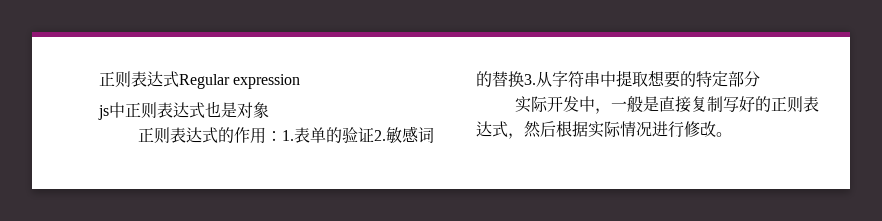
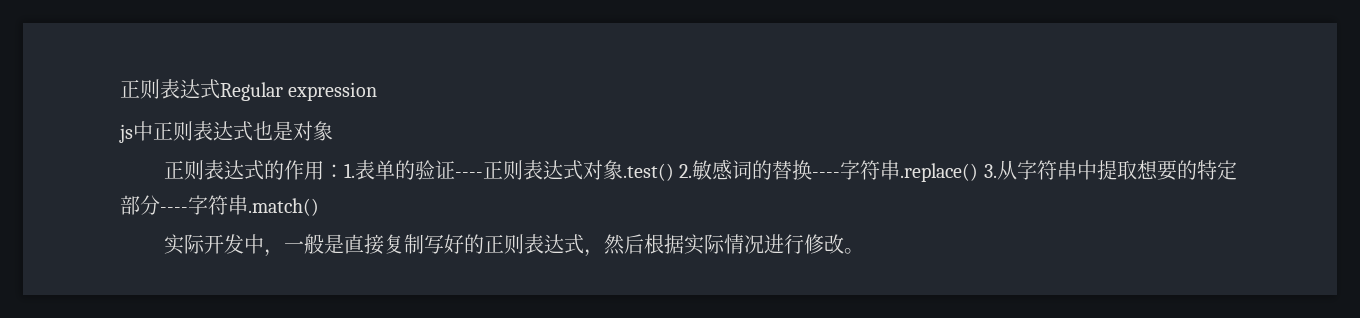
(374, 135) none -> [454,160,674,181] ----正则表达式对象.test()
(524, 79) none -> [812,160,979,182] ----字符串.replace()
(760, 79) none -> [160,195,319,216] ----字符串.match()

